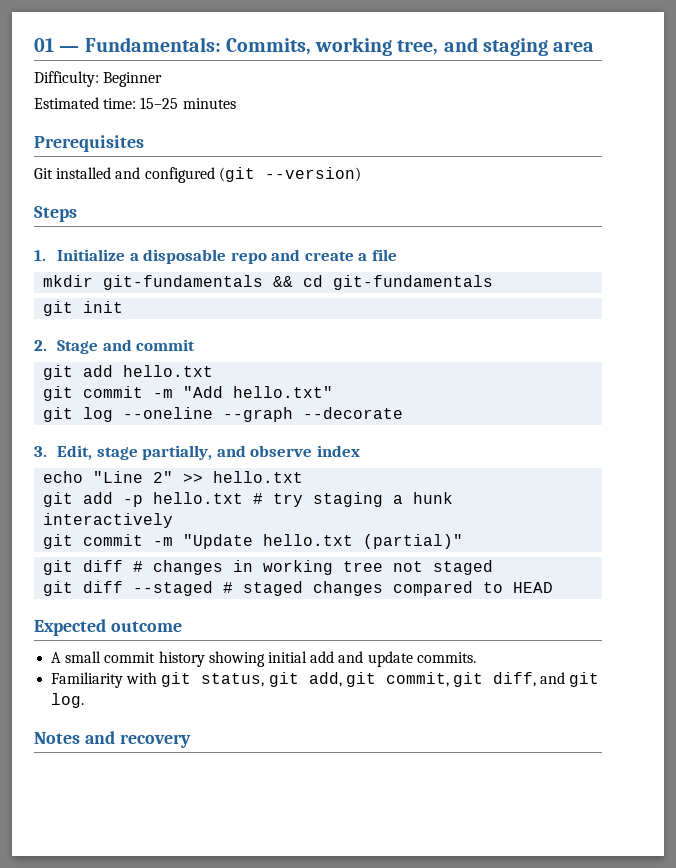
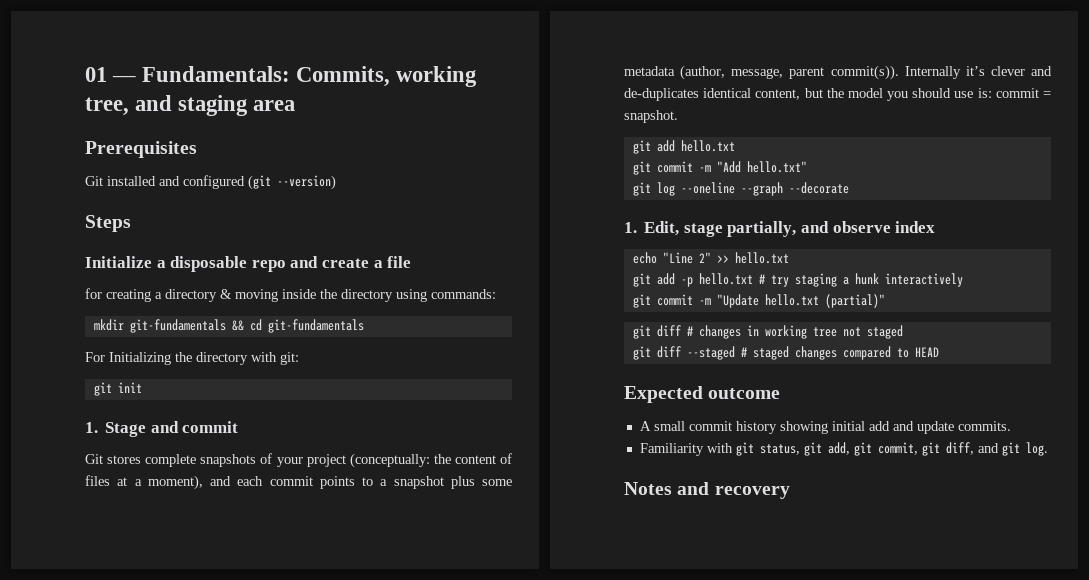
[34,71,163,87] [34,97,236,109] // Difficulty: Beginner // Estimated time: 15–25 minutes -> (296, 105) none
[34,250,46,261] 1. -> (131, 223) none
(397, 255) none -> [85,288,496,302] // for creating a directory & moving inside the directory using commands:
(494, 282) none -> [85,352,299,365] // For Initializing the directory with git:
[34,340,47,351] 2. -> [85,422,98,433] 1.
(196, 345) none -> [85,453,513,468] [85,475,512,490] [624,65,1052,80] [624,88,1051,101] [624,110,678,123] // Git stores complete snapshots of your project (conceptually: the content of files at a moment), and each commit points to a snapshot plus some metadata (author, message, parent commit(s)). Internally it’s clever and de-duplicates identical content, but the model you should use is: commit = snapshot.
[34,446,47,457] 3. -> [624,222,637,233] 1.

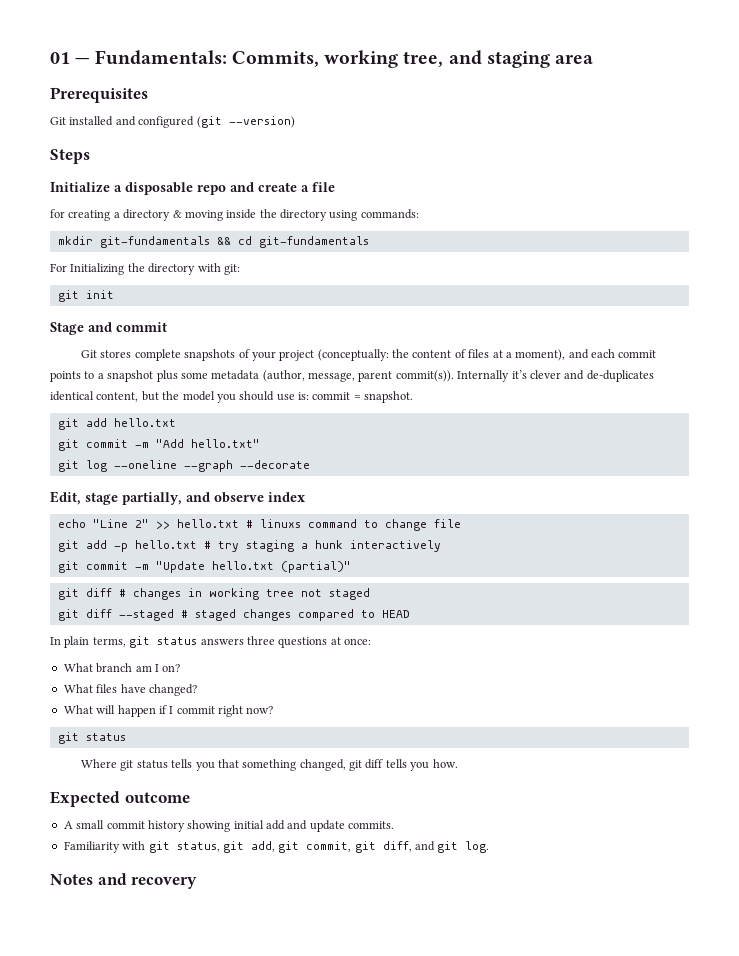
[85,422,98,433] 1. -> (114, 294) none
[624,222,637,233] 1. -> (310, 464) none
(789, 258) none -> [245,519,461,531] # linuxs command to change file
(939, 352) none -> [50,636,371,648] [63,663,181,673] [63,684,197,696] [63,705,274,717] [57,732,126,744] [81,759,458,771] // In plain terms, git status answers three questions at once: // What branch am I on? // What files have changed? // What will happen if I commit right now? // git status // Where git status tells you that something changed, git diff tells you how.

